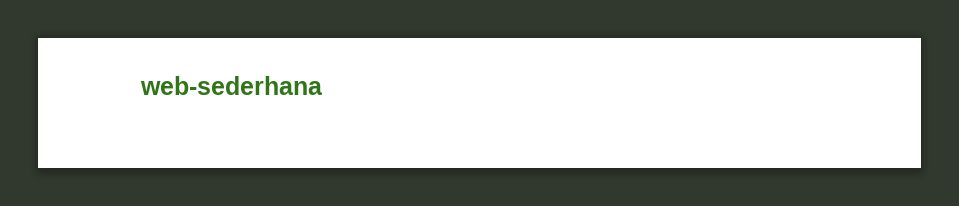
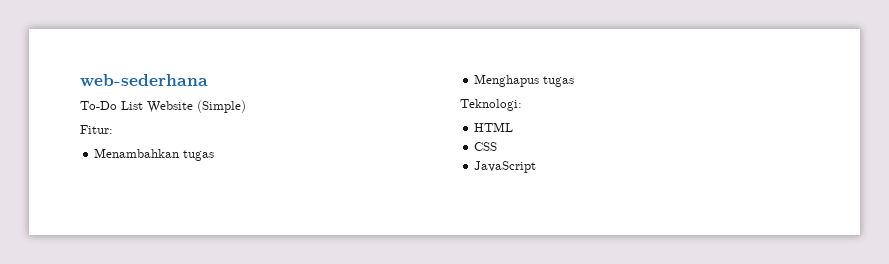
(323, 85) none -> [80,100,246,113] [80,125,113,134] [94,148,215,161] [474,74,575,87] [460,99,522,111] [474,122,514,132] [474,142,498,151] [474,161,537,173] // To-Do List Website (Simple) // Fitur: // Menambahkan tugas // Menghapus tugas // Teknologi: // HTML // CSS // JavaScript

